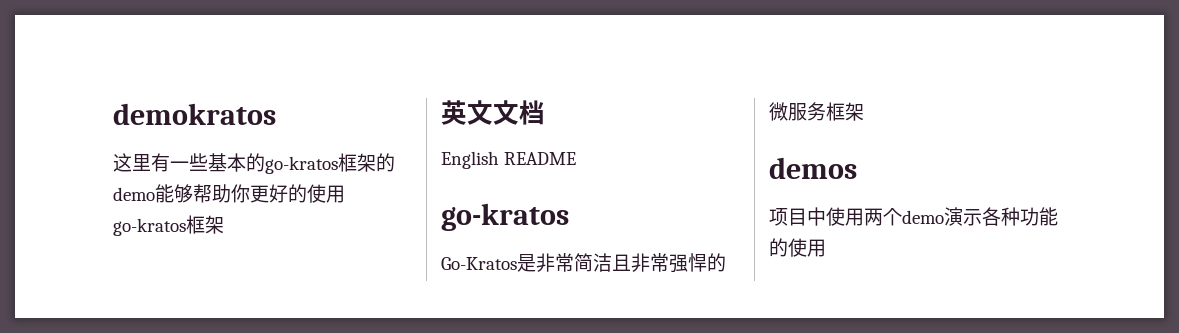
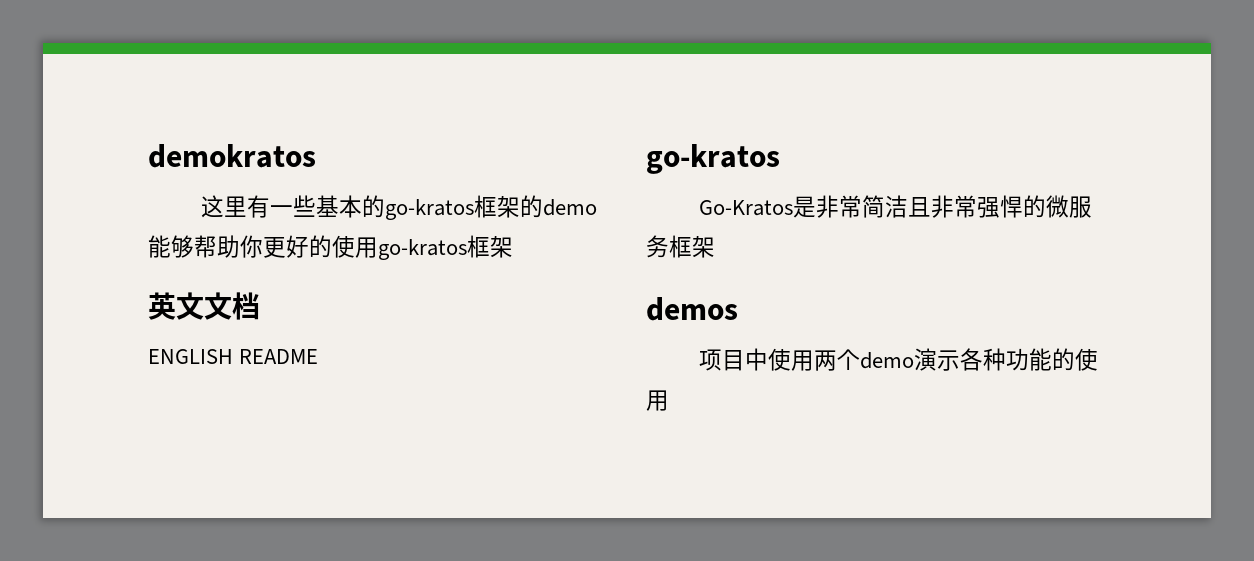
[441,151,499,169] English -> [148,349,233,364] ENGLISH

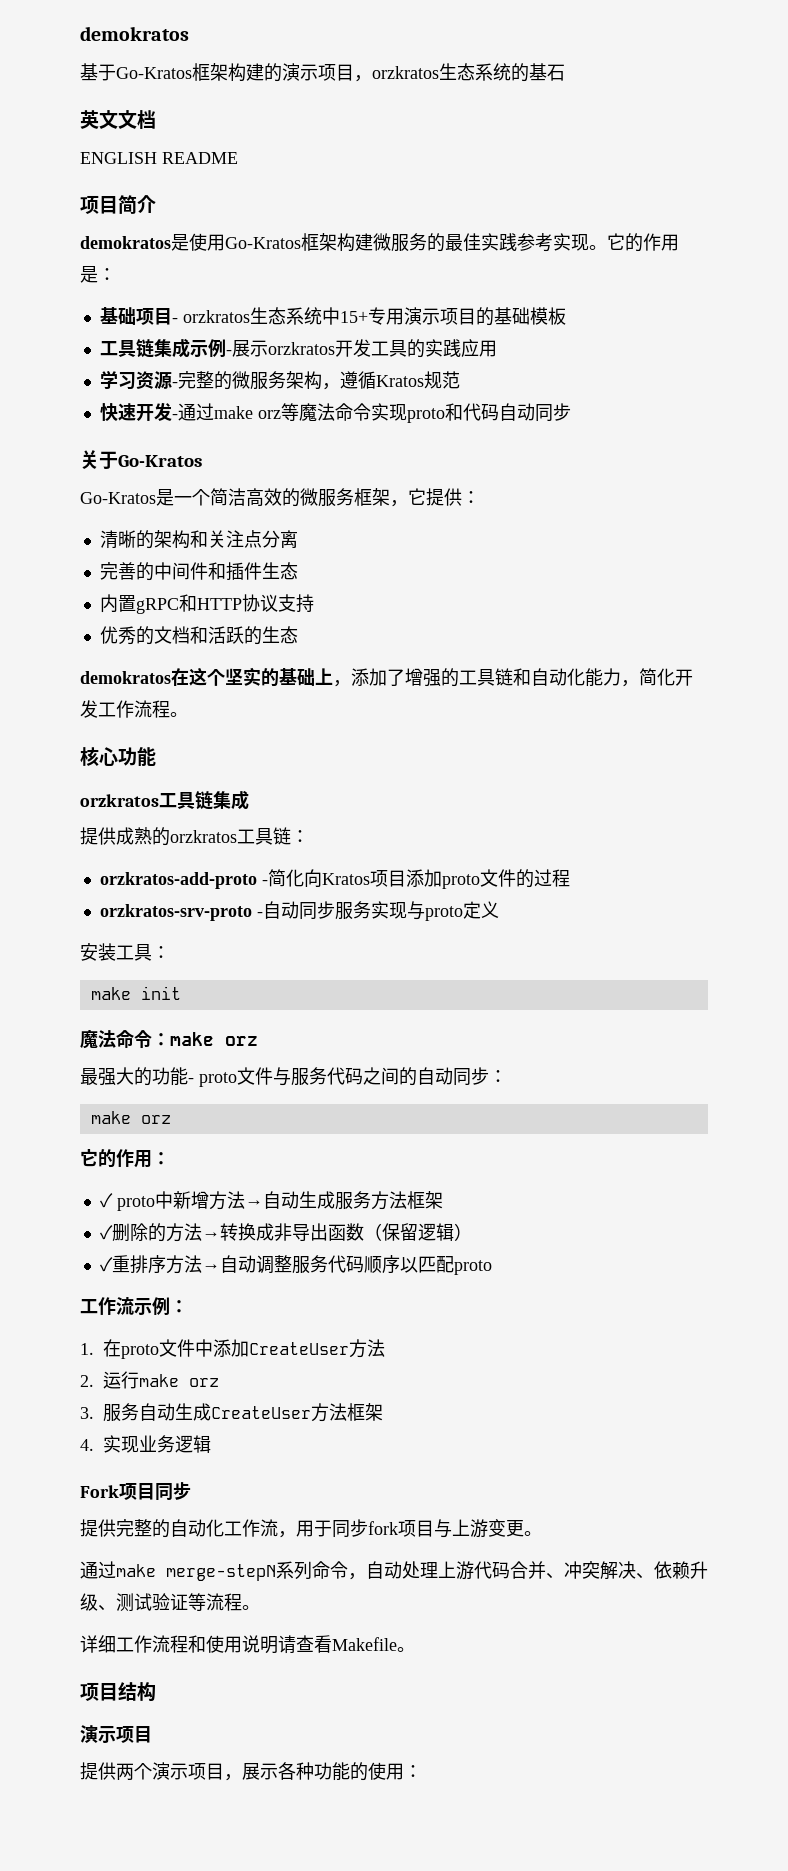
[200,195,597,220] [148,235,513,260] [148,292,260,320] [148,349,319,364] [646,144,780,174] [698,195,1092,218] [646,235,715,258] [646,297,738,321] [698,348,937,371] 这里有一些基本的go-kratos框架的demo能够帮助你更好的使用go-kratos框架 // 英文文档 // ENGLISH README // go-kratos // Go-Kratos是非常简洁且非常强悍的微服务框架 // demos // 项目中使用两个demo演 -> [80,63,565,82] [80,110,156,129] [80,152,238,164] [80,195,156,214] [80,233,679,252] [80,266,116,283] [99,307,566,326] [99,338,497,358] [99,370,460,390] [99,402,571,423] [80,450,202,469] [80,488,480,507] [99,530,298,549] [99,562,298,581] [99,594,314,614] [99,626,298,645] [80,667,693,687] [80,700,188,718] [80,747,156,766] [80,790,249,810] [80,827,309,846] [99,869,570,889] [99,901,499,921] [80,943,170,961] [90,986,181,1000] [80,1030,258,1049] [80,1067,507,1087] [90,1111,171,1124] [80,1149,170,1168] [99,1191,443,1211] [99,1223,472,1242] [99,1255,492,1275] [80,1297,188,1315] [80,1339,385,1359] [80,1371,219,1389] [80,1403,383,1422] [80,1435,211,1453] [80,1482,191,1501] [80,1519,542,1538] [80,1561,708,1581] [80,1593,260,1612] [80,1635,415,1654] [80,1682,156,1702] [80,1725,152,1743] [80,1762,260,1781] 基于Go-Kratos框架构建的演示项目，orzkratos生态系统的基石 // 英文文档 // ENGLISH README // 项目简介 // demokratos是使用Go-Kratos框架构建微服务的最佳实践参考实现。它的作用是： // 基础项目- orzkratos生态系统中15+专用演示项目的基础模板 // 工具链集成示例-展示orzkratos开发工具的实践应用 // 学习资源-完整的微服务架构，遵循Kratos规范 // 快速开发-通过make orz等魔法命令实现proto和代码自动同步 // 关于Go-Kratos // Go-Kratos是一个简洁高效的微服务框架，它提供： // 清晰的架构和关注点分离 // 完善的中间件和插件生态 // 内置gRPC和HTTP协议支持 // 优秀的文档和活跃的生态 // demokratos在这个坚实的基础上，添加了增强的工具链和自动化能力，简化开发工作流程。 // 核心功能 // orzkratos工具链集成 // 提供成熟的orzkratos工具链： // orzkratos-add-proto -简化向Kratos项目添加proto文件的过程 // orzkratos-srv-proto -自动同步服务实现与proto定义 // 安装工具： // make init // 魔法命令：make orz // 最强大的功能- proto文件与服务代码之间的自动同步： // make orz // 它的作用： // ✓ proto中新增方法→自动生成服务方法框架 // ✓删除的方法→转换成非导出函数（保留逻辑） // ✓重排序方法→自动调整服务代码顺序以匹配proto // 工作流示例： // 1.在proto文件中添加CreateUser方法 // 2.运行make orz // 3.服务自动生成CreateUser方法框架 // 4.实现业务逻辑 // Fork项目同步 // 提供完整的自动化工作流，用于同步fork项目与上游变更。 // 通过make merge-stepN系列命令，自动处理上游代码合并、冲突解决、依赖升级、测试验证等流程。 // 详细工作流程和使用说明请查看Makefile。 // 项目结构 // 演示项目 // 提供两个演示项目，展
(669, 400) none -> [404,1765,422,1778] ：

